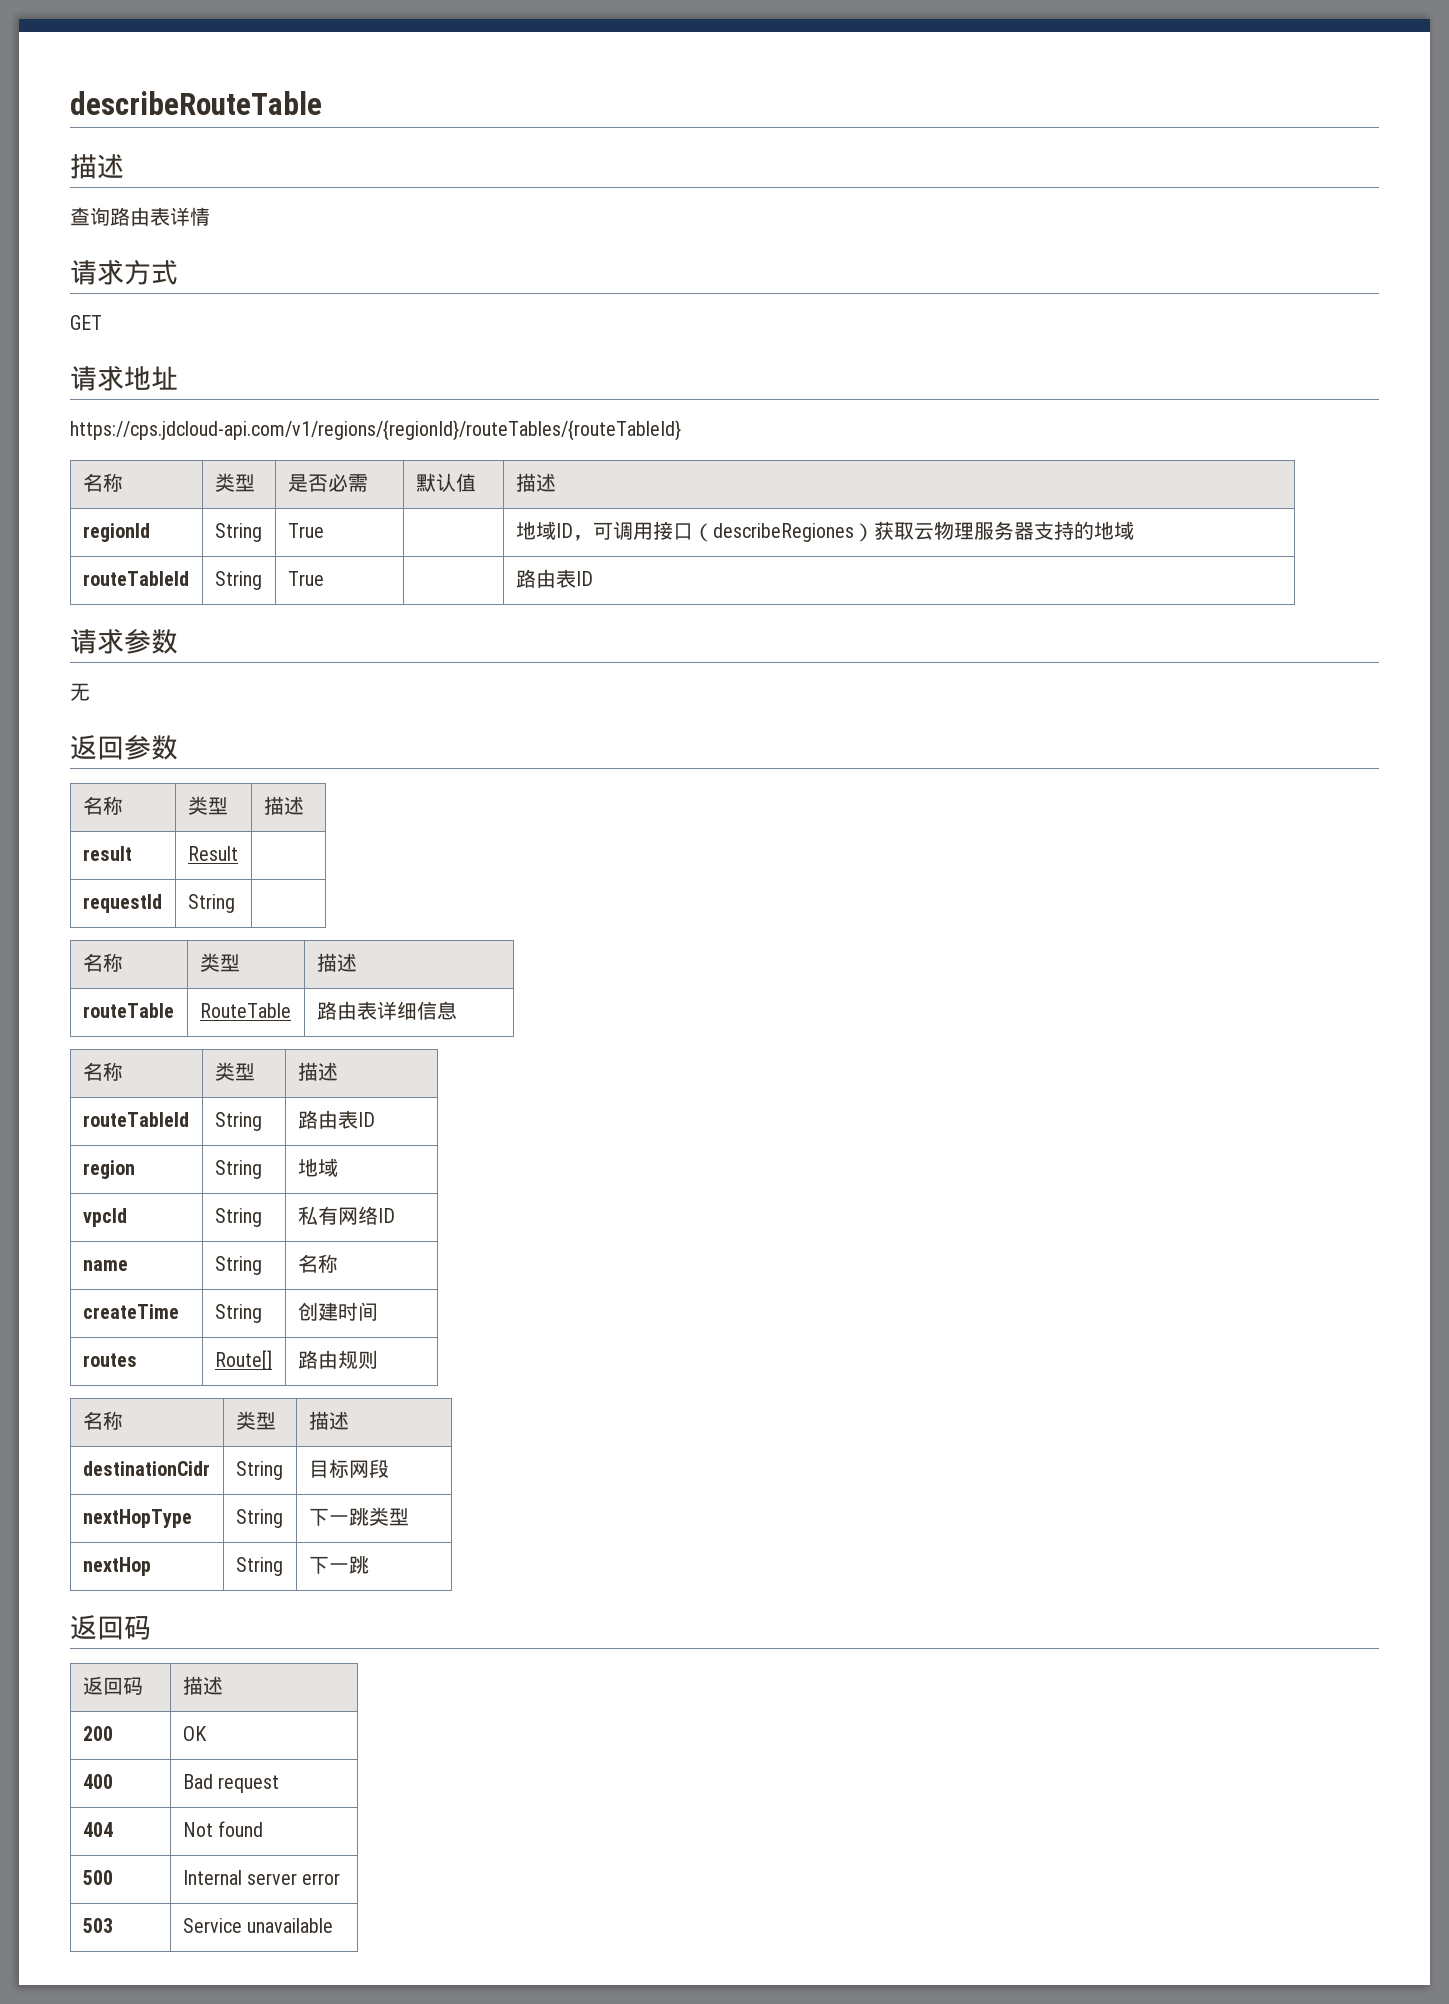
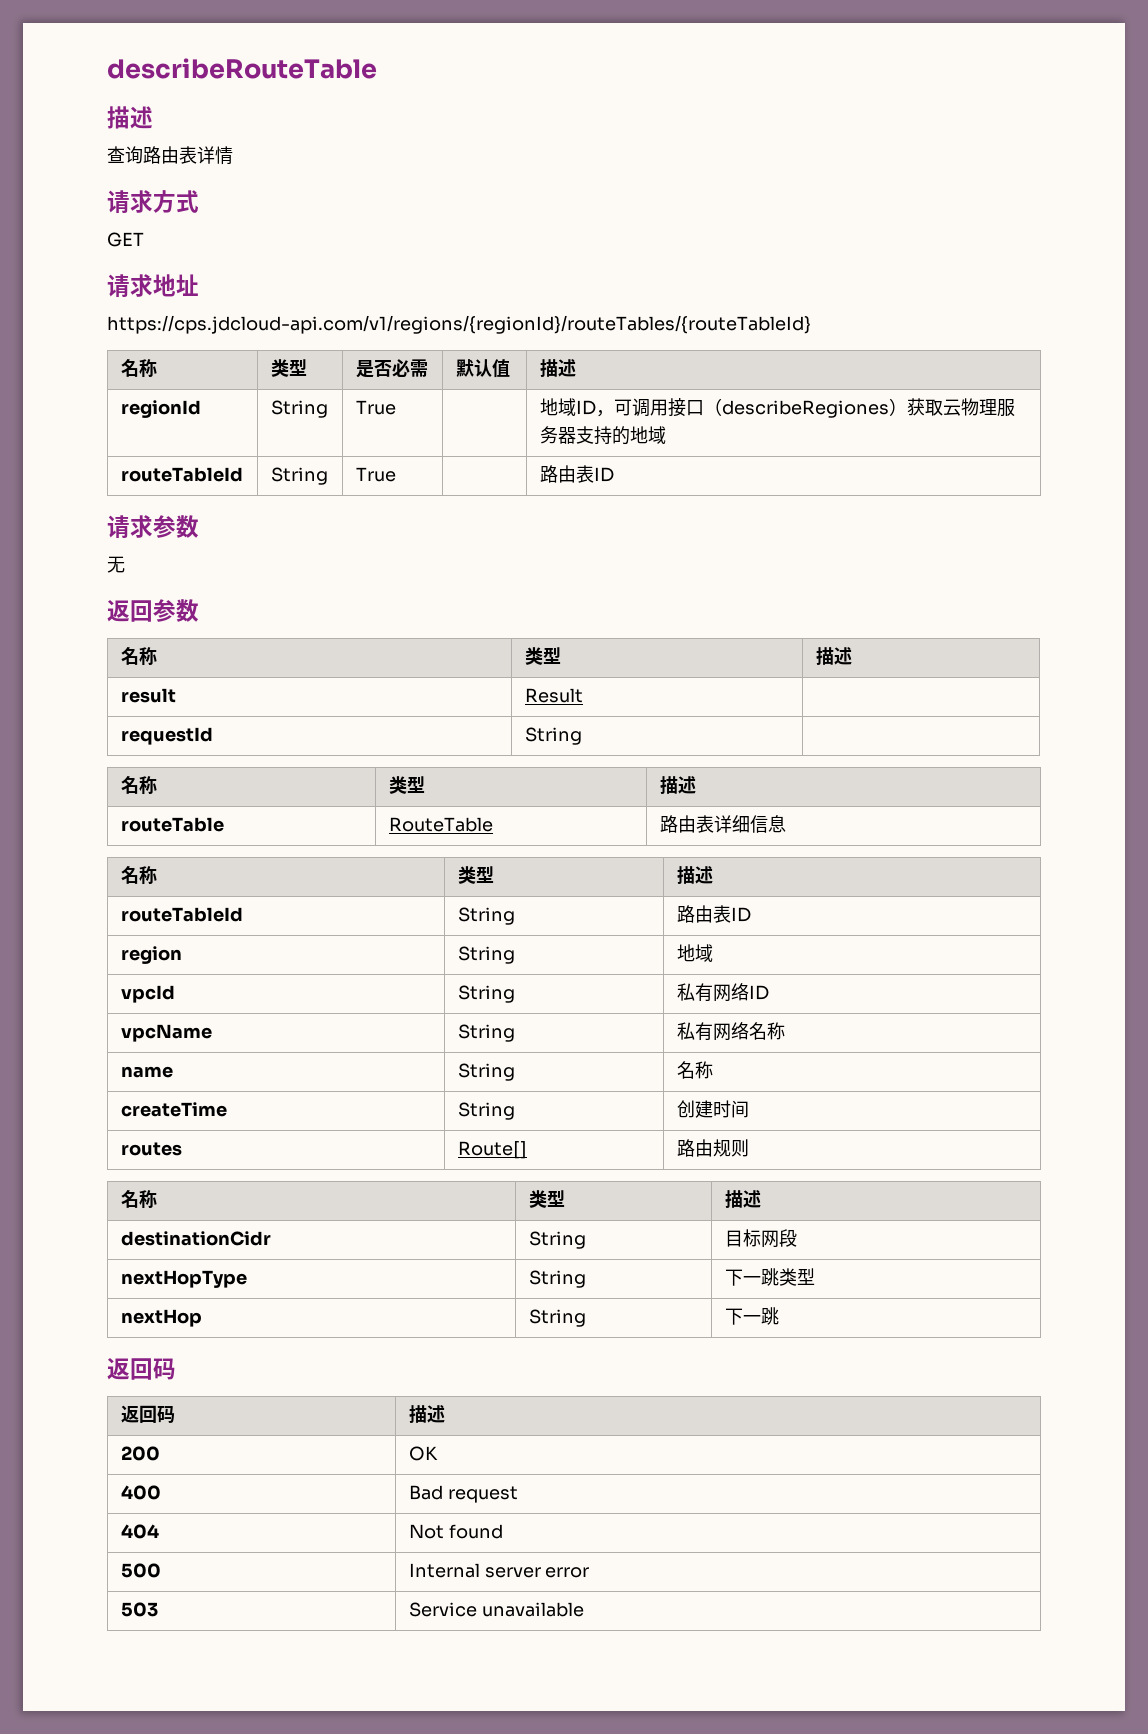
(395, 1215) none -> [120,1024,212,1042] [457,1024,515,1042] [676,1022,785,1041] // vpcName | String | 私有网络名称

